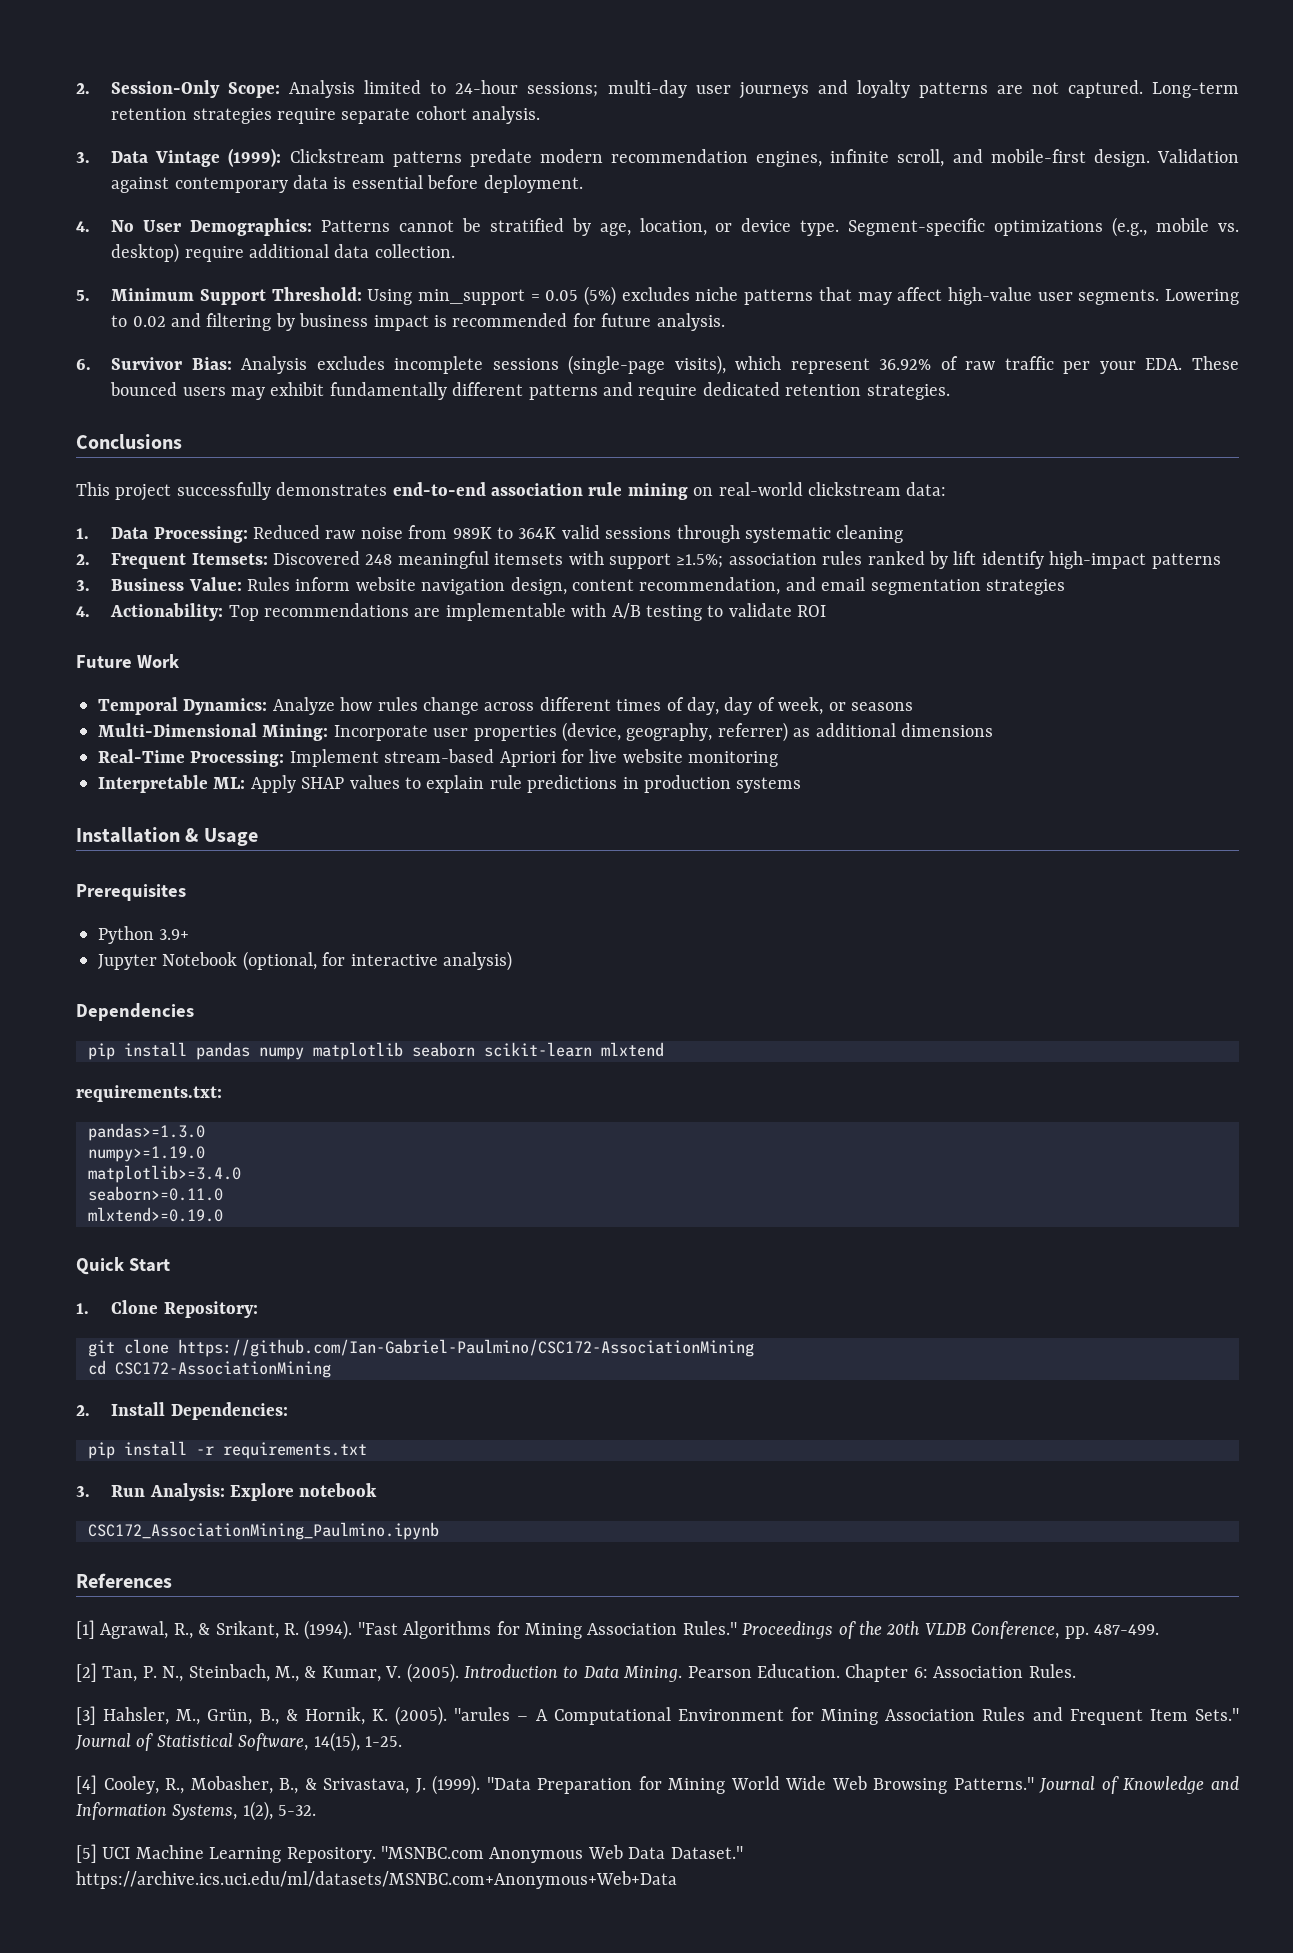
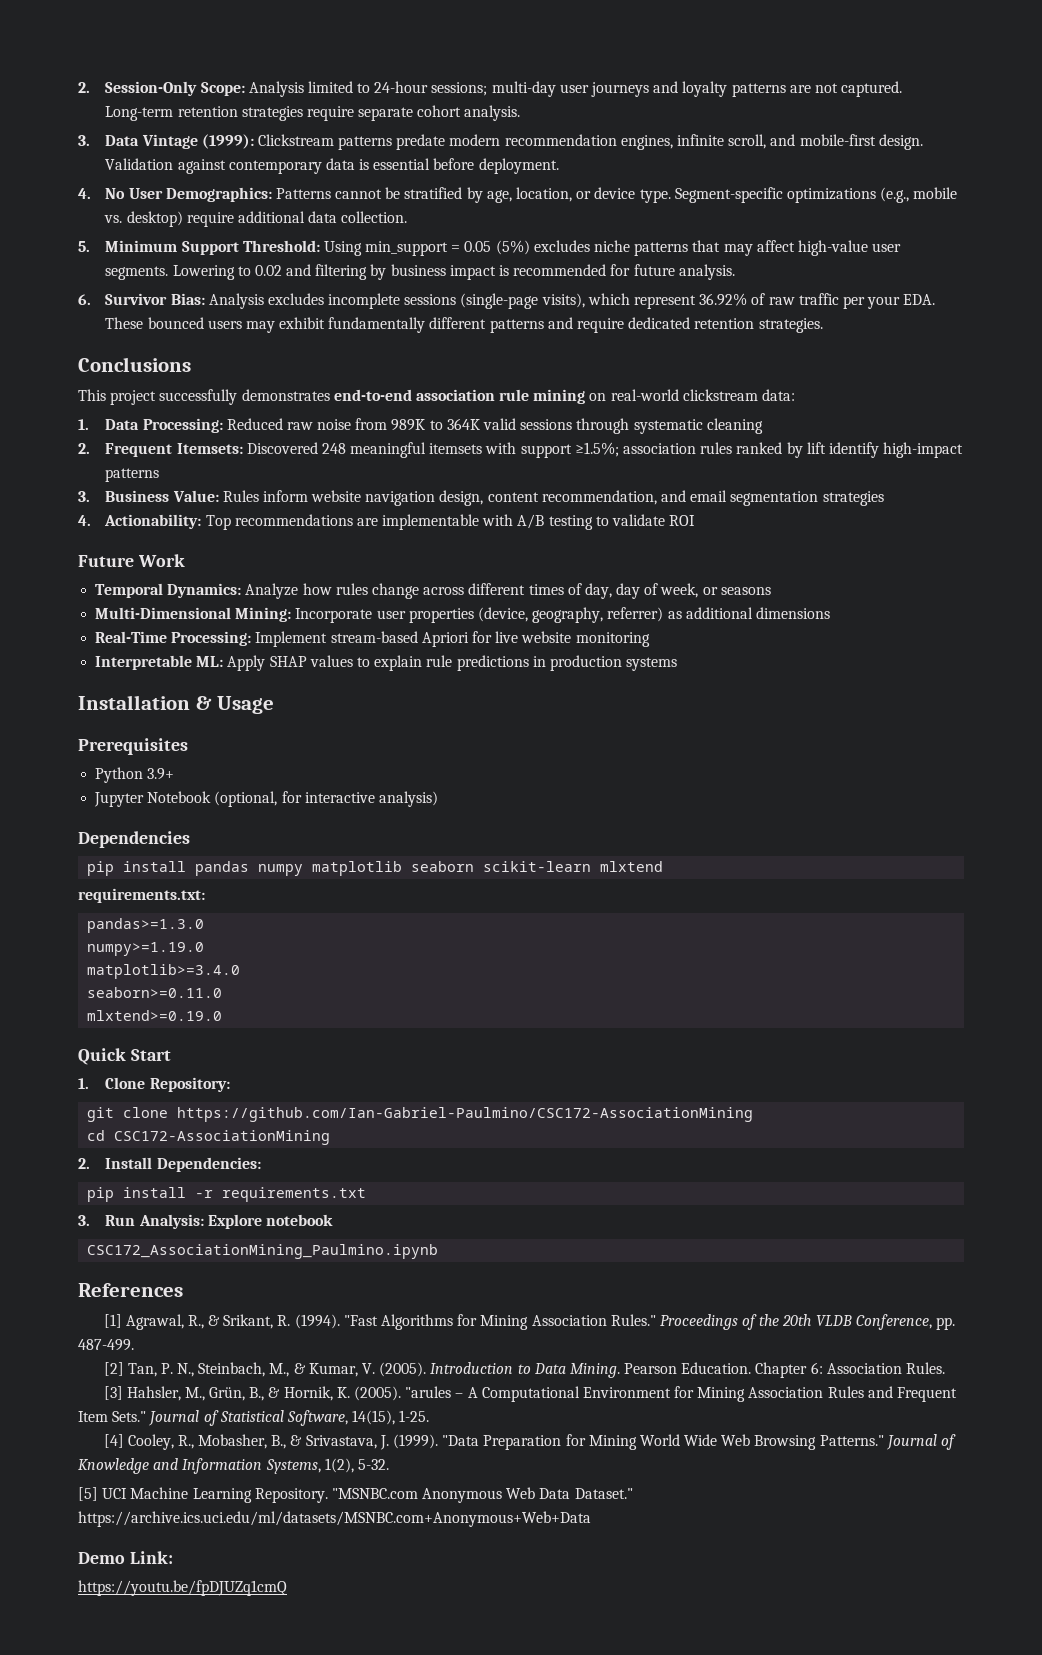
(677, 1880) none -> [78,1551,173,1564] [78,1580,287,1596] // Demo Link: // https://youtu.be/fpDJUZq1cmQ

